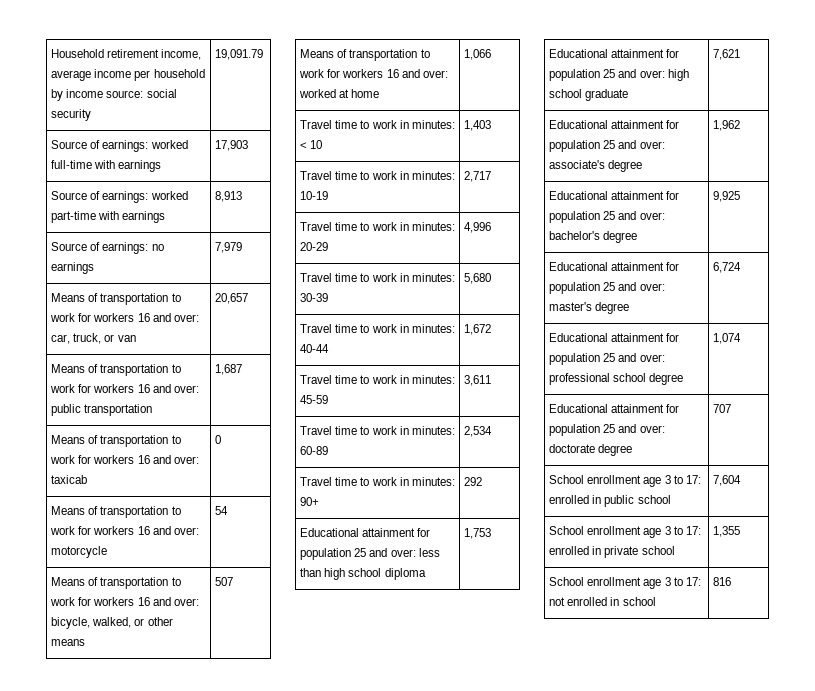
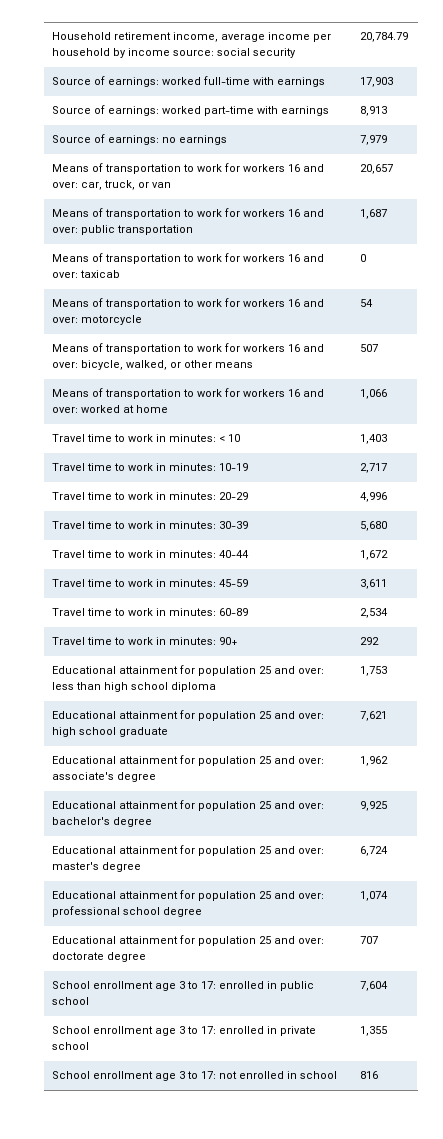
[215,49,264,60] 19,091.79 -> [359,32,408,42] 20,784.79

